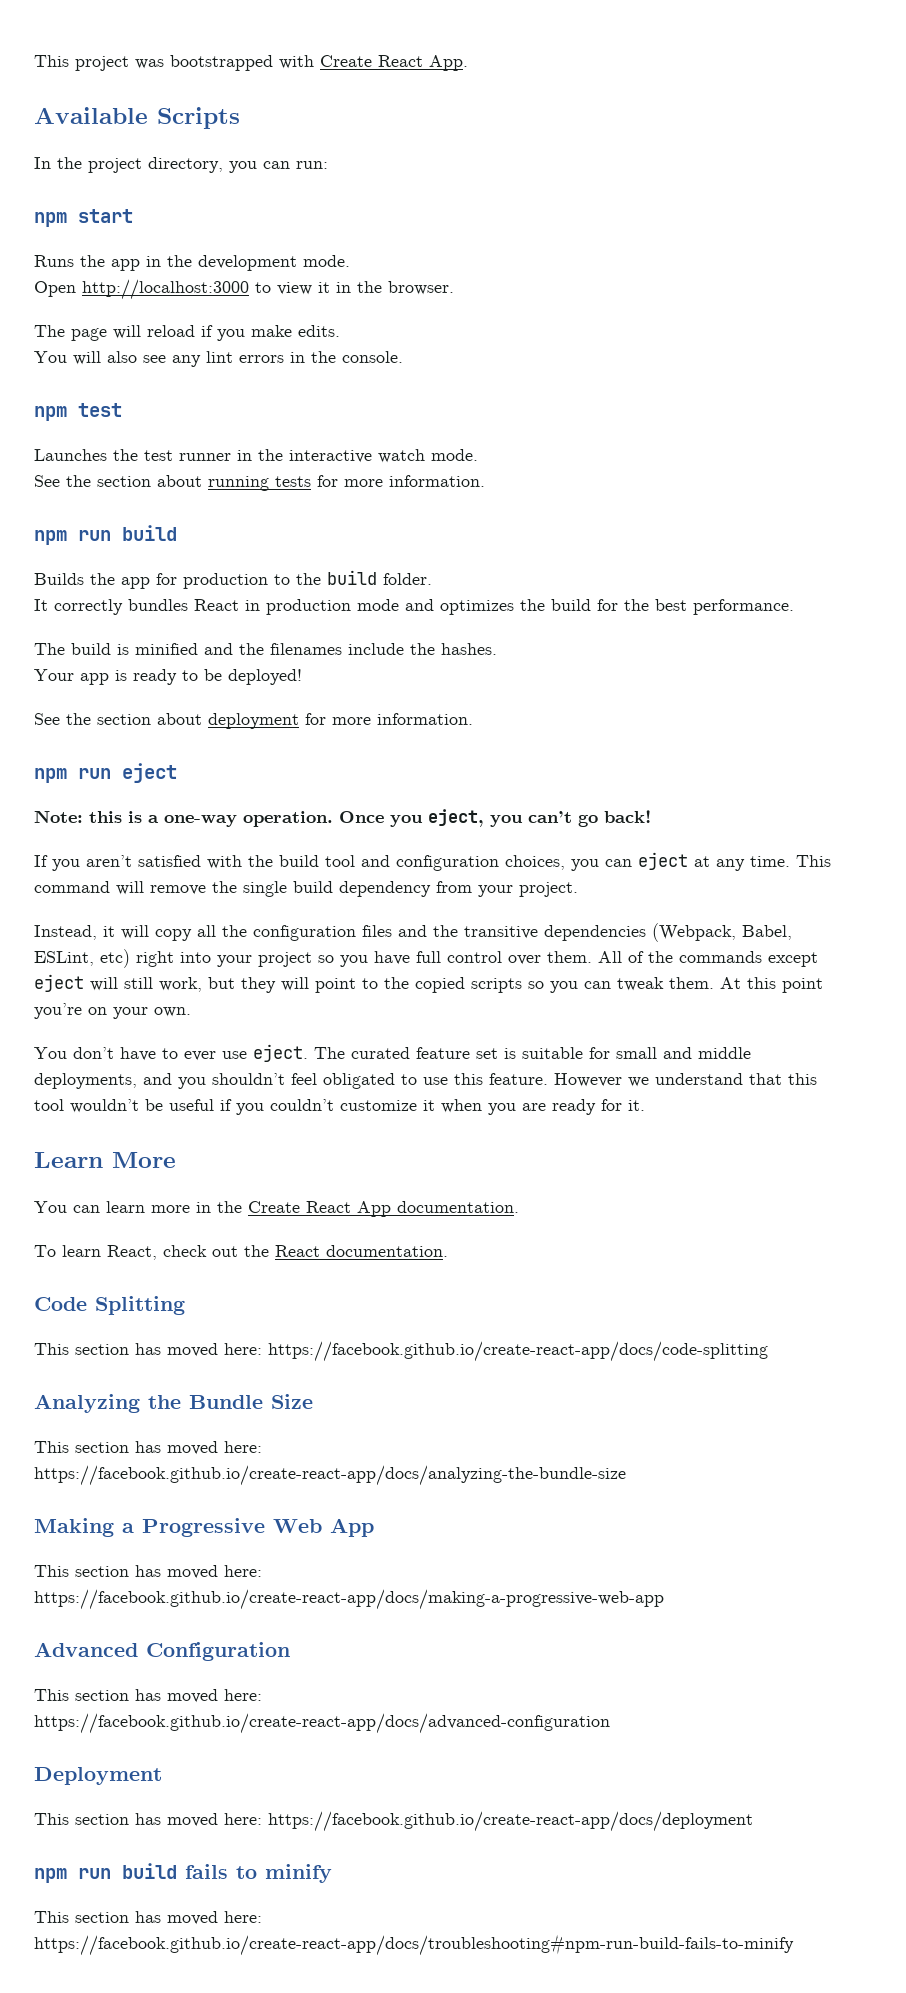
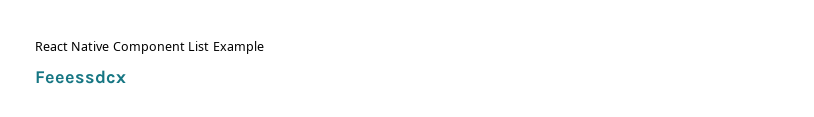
[34,55,468,71] [34,107,240,129] [34,157,328,173] [34,209,133,227] [34,255,350,271] [34,279,454,300] [34,325,340,341] [34,351,403,367] [34,403,122,421] [34,449,478,463] [34,475,485,491] [34,525,177,545] [34,570,432,589] [34,599,794,615] [34,643,497,655] [34,669,302,685] [34,713,473,729] [34,763,177,783] [34,809,651,827] [34,852,831,871] [34,881,578,897] [34,923,792,942] [34,949,818,968] [34,974,823,993] [34,1003,191,1019] [34,1044,751,1062] [34,1073,817,1089] [34,1099,645,1115] [34,1152,176,1168] [34,1201,519,1217] [34,1245,448,1260] [34,1296,185,1315] [34,1341,768,1362] [34,1394,313,1413] [34,1441,262,1455] [34,1465,626,1486] [34,1518,374,1537] [34,1565,262,1579] [34,1589,664,1610] [34,1642,290,1661] [34,1689,262,1703] [34,1713,610,1734] [34,1767,162,1785] [34,1811,753,1832] [34,1863,332,1883] [34,1911,262,1925] [34,1934,794,1956] This project was bootstrapped with Create React App. // Available Scripts // In the project directory, you can run: // npm start // Runs the app in the development mode. // Open http://localhost:3000 to view it in the browser. // The page will reload if you make edits. // You will also see any lint errors in the console. // npm test // Launches the test runner in the interactive watch mode. // See the section about running tests for more information. // npm run build // Builds the app for production to the build folder. // It correctly bundles React in production mode and optimizes the build for the best performance. // The build is minified and the filenames include the hashes. // Your app is ready to be deployed! // See the section about deployment for more information. // npm run eject // Note: this is a one-way operation. Once you eject, you can’t go back! // If you aren’t satisfied with the build tool and configuration choices, you can eject at any time. This command will remove the single build dependency from your project. // Instead, it will copy all the configuration files and the transitive dependencies (Webpack, Babel, ESLint, etc) right into your project so you have full control over them. All of the commands except eject will still work, but they will point to the copied scripts so you can tweak them. At this point you’re on your own. // You don’t have to ever use eject. The curated feature set is suitable for small and middle deployments, and you shouldn’t feel obligated to use this feature. However we understand that this tool wouldn’t be useful if you couldn’t customize it when you are ready for it. // Learn More // You can learn more in the Create React App documentation. // To learn React, check out the React documentation. // Code Splitting // This section has moved here: https://facebook.github.io/create-react-app/docs/code-splitting // Analyzing the Bundle Size // This section has moved here: https://facebook.github.io/create-react-app/docs/analyzing-the-bundle-size // Making a Progressive Web App // This section has moved here: https://facebook.github.io/create-react-app/docs/making-a-progressive-web-app // Advanced Configuration // This section has moved here: https://facebook.github.io/create-react-app/docs/advanced-configuration // Deployment // This section has moved here: https://facebook.github.io/create-react-app/docs/deployment // npm run build fails to minify // This section has moved here: https://facebook.github.io/create-react-app/docs/troubleshooting#npm-run-build-fails-to-minify -> [35,41,264,54] [35,70,126,84] React Native Component List Example // Feeessdcx

